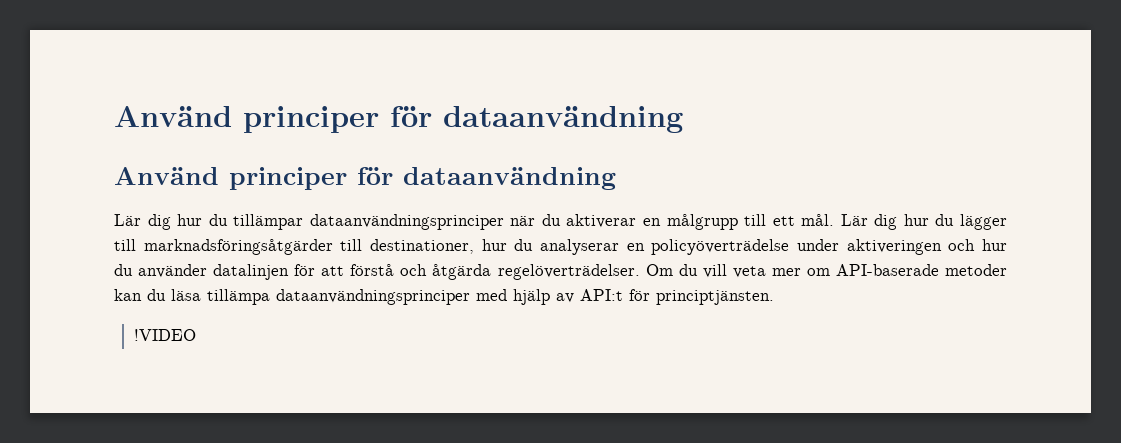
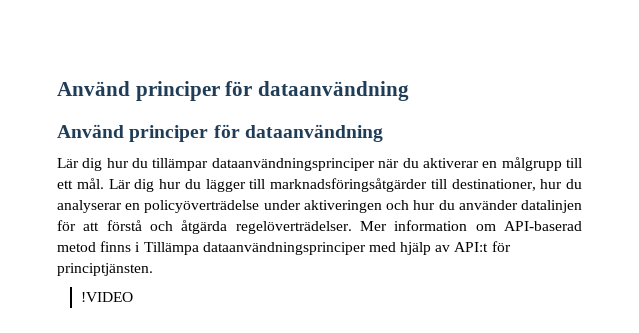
[645,264,1007,278] [114,289,270,305] Om du vill veta mer om API-baserade metoder kan du läsa tillämpa -> [359,220,582,231] [57,241,199,255] Mer information om API-baserad metod finns i Tillämpa

